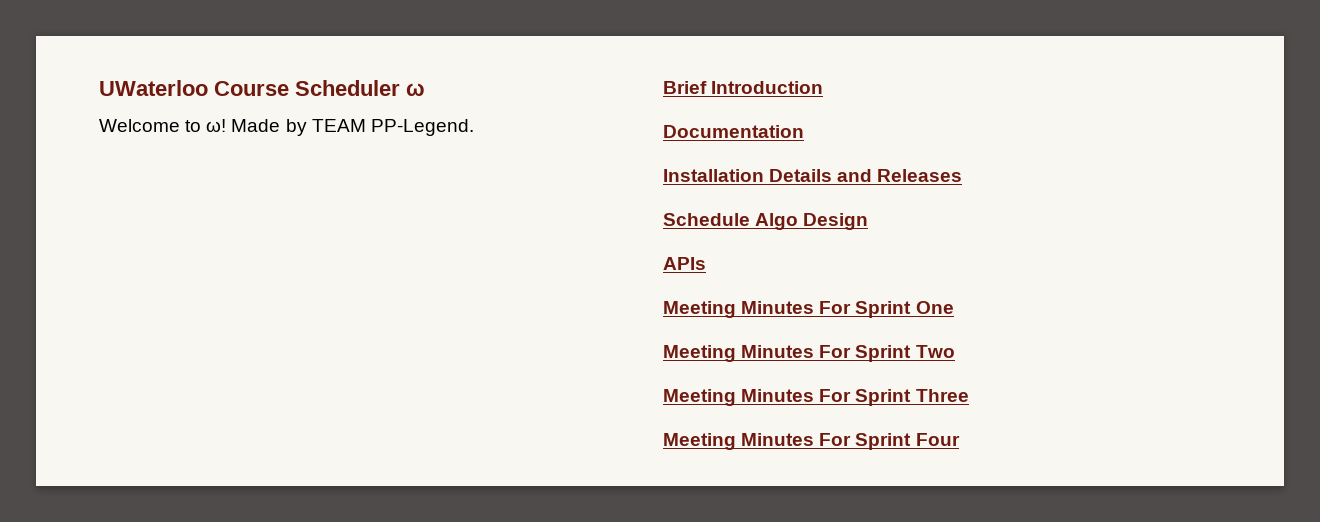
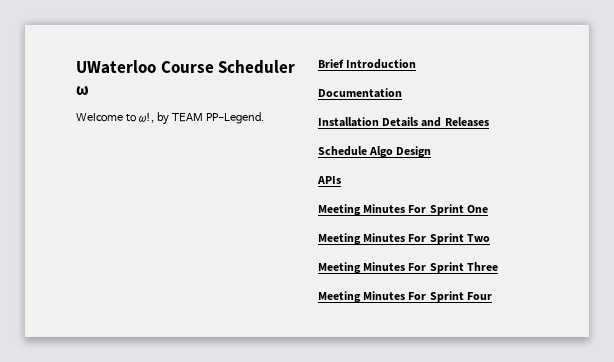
[206,119,281,132] ω! Made -> [137,112,154,123] ω!,

